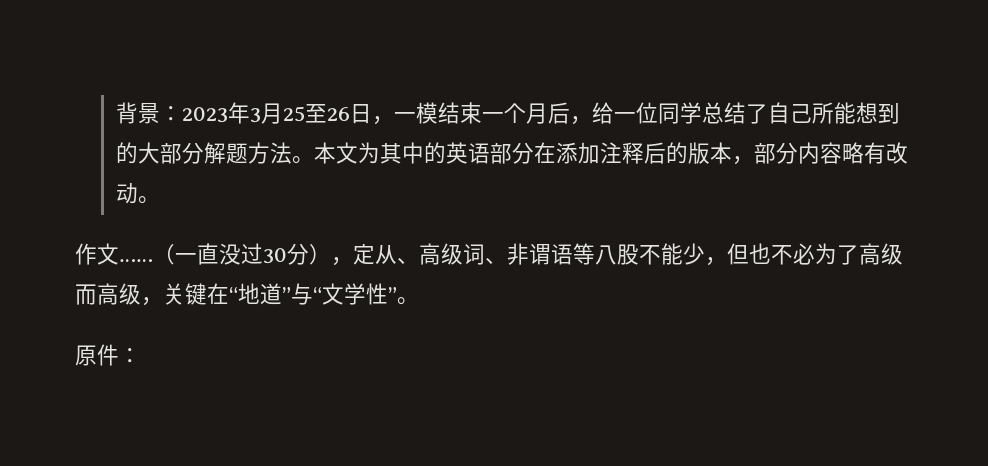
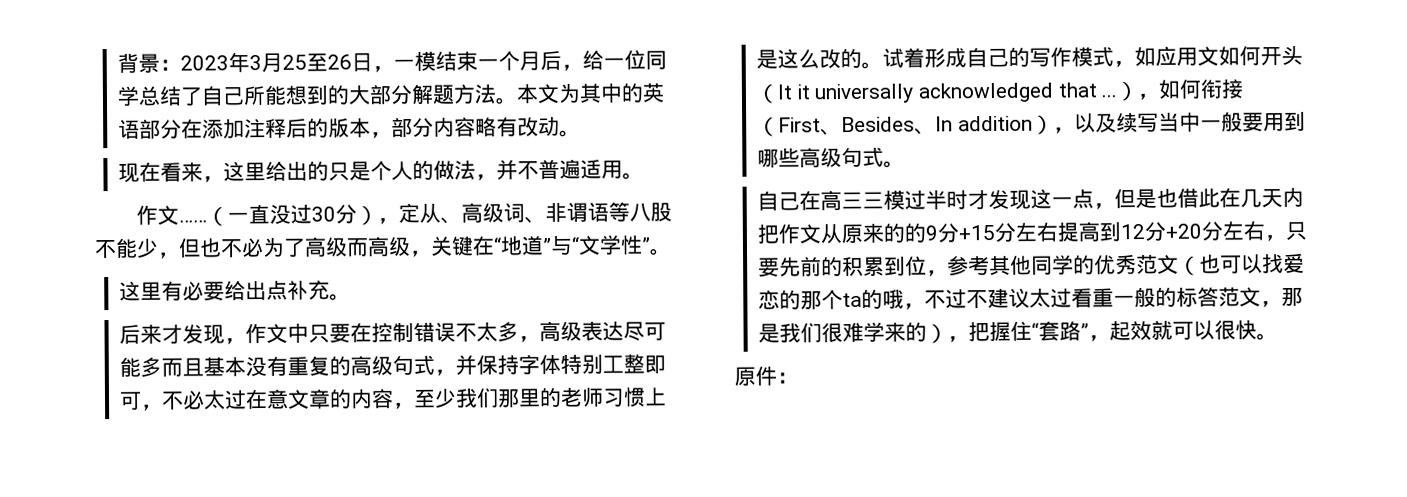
(161, 200) none -> [118,158,645,183] // 现在看来，这里给出的只是个人的做法，并不普遍适用。
(419, 301) none -> [119,279,352,301] [119,320,667,345] [119,353,667,377] [119,387,668,411] [756,45,1304,69] [756,79,1244,104] [757,111,1306,137] [757,146,906,168] [757,186,1305,211] [757,221,1308,245] [758,252,1306,278] [758,286,1304,310] [758,320,1279,344] // 这里有必要给出点补充。 // 后来才发现，作文中只要在控制错误不太多，高级表达尽可能多而且基本没有重复的高级句式，并保持字体特别工整即可，不必太过在意文章的内容，至少我们那里的老师习惯上是这么改的。试着形成自己的写作模式，如应用文如何开头（It it universally acknowledged that ...），如何衔接（First、Besides、In addition），以及续写当中一般要用到哪些高级句式。 // 自己在高三三模过半时才发现这一点，但是也借此在几天内把作文从原来的的9分+15分左右提高到12分+20分左右，只要先前的积累到位，参考其他同学的优秀范文（也可以找爱恋的那个ta的哦，不过不建议太过看重一般的标答范文，那是我们很难学来的），把握住“套路”，起效就可以很快。

